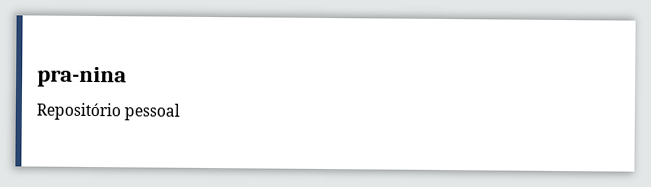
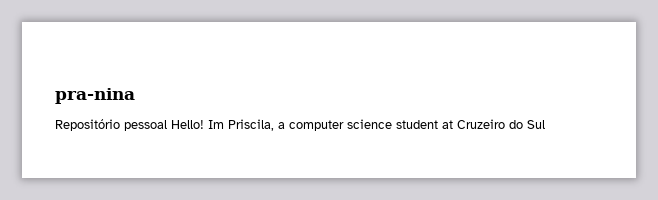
(181, 112) none -> [171,119,545,131] Hello! Im Priscila, a computer science student at Cruzeiro do Sul

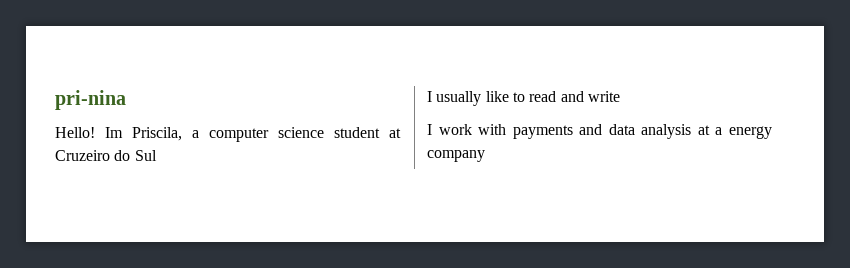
[55,88,135,104] [55,119,167,131] pra-nina // Repositório pessoal -> [55,90,126,110] pri-nina //
(545, 124) none -> [427,91,620,106] [427,124,772,139] [427,150,485,162] // I usually like to read and write // I work with payments and data analysis at a energy company

